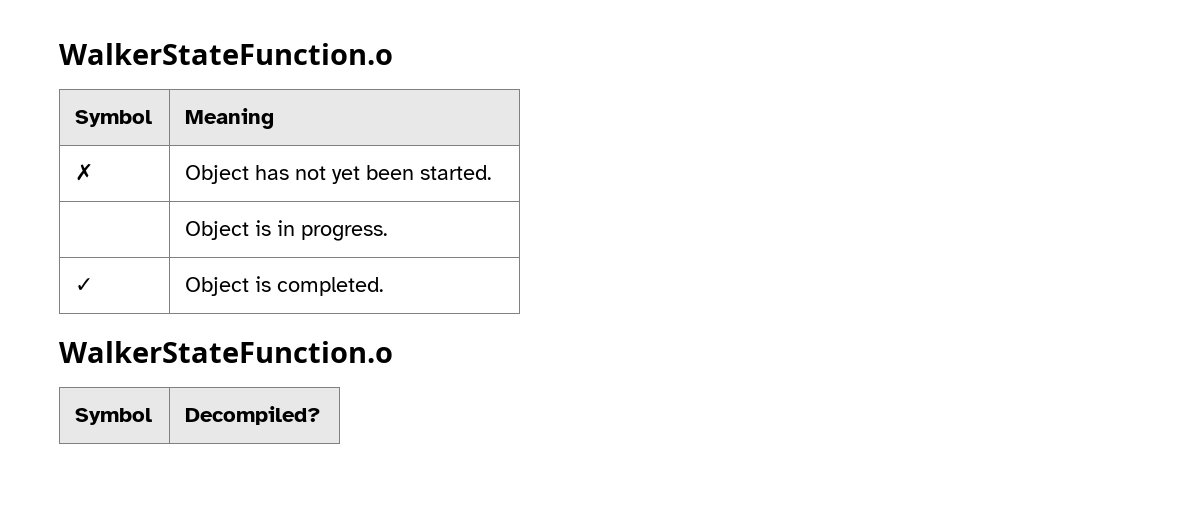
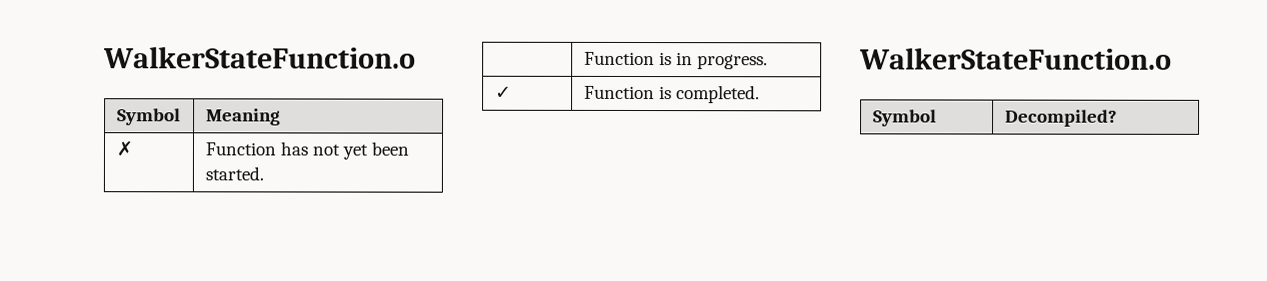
[185,165,250,184] Object -> [204,142,276,156] Function
[185,221,250,240] Object -> [583,51,655,66] Function
[185,277,250,296] Object -> [583,85,655,100] Function

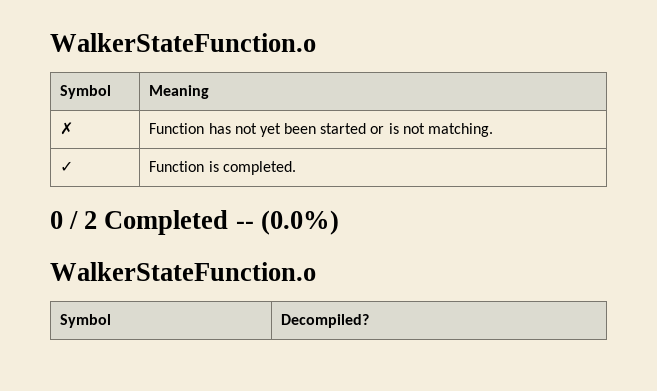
[204,166,264,181] [583,51,769,70] started. // | Function is in progress. -> [320,123,494,137] started or is not matching.
(761, 94) none -> [50,210,339,235] // 0 / 2 Completed -- (0.0%)

